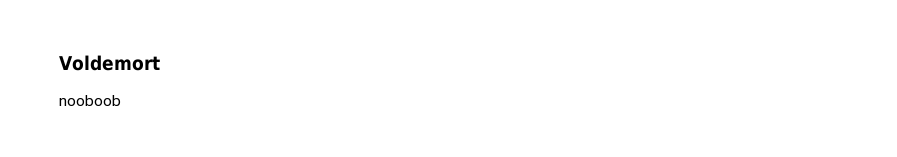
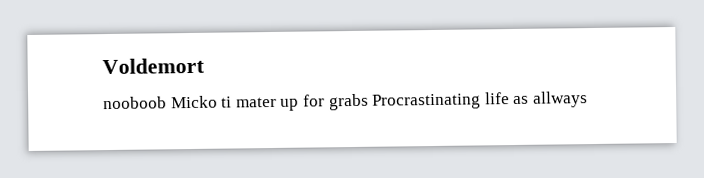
(121, 100) none -> [170,91,588,111] Micko ti mater up for grabs Procrastinating life as allways

